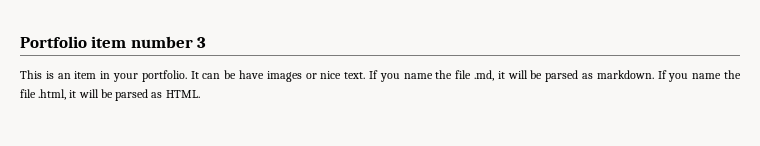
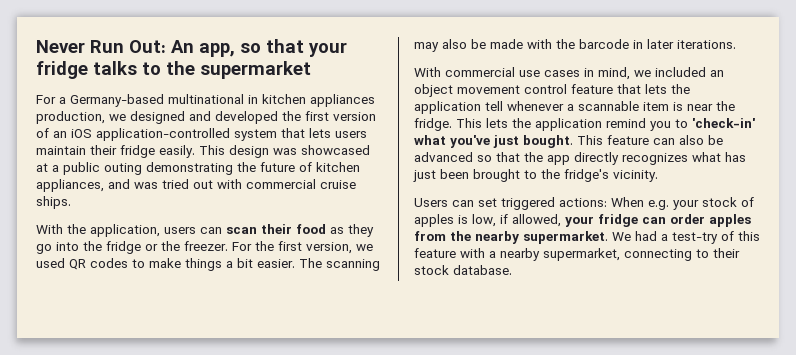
[20,36,207,48] [20,70,741,82] [20,89,200,101] Portfolio item number 3 // This is an item in your portfolio. It can be have images or nice text. If you name the file .md, it will be parsed as markdown. If you name the file .html, it will be parsed as HTML. -> [36,39,347,57] [36,61,311,79] [36,94,375,107] [36,111,376,124] [36,128,367,141] [36,145,370,158] [36,162,360,175] [36,179,356,192] [36,196,71,209] [36,224,374,237] [36,241,373,254] [36,258,380,271] [414,39,736,52] [414,67,724,80] [414,84,690,97] [414,101,735,114] [414,118,755,131] [414,135,723,148] [414,152,746,165] [413,169,658,182] [414,197,754,210] [414,214,751,227] [414,231,760,244] [414,248,740,261] [414,265,512,275] Never Run Out: An app, so that your fridge talks to the supermarket // For a Germany-based multinational in kitchen appliances production, we designed and developed the first version of an iOS application-controlled system that lets users maintain their fridge easily. This design was showcased at a public outing demonstrating the future of kitchen appliances, and was tried out with commercial cruise ships. // With the application, users can scan their food as they go into the fridge or the freezer. For the first version, we used QR codes to make things a bit easier. The scanning may also be made with the barcode in later iterations. // With commercial use cases in mind, we included an object movement control feature that lets the application tell whenever a scannable item is near the fridge. This lets the application remind you to 'check-in' what you've just bought. This feature can also be advanced so that the app directly recognizes what has just been brought to the fridge's vicinity. // Users can set triggered actions: When e.g. your stock of apples is low, if allowed, your fridge can order apples from the nearby supermarket. We had a test-try of this feature with a nearby supermarket, connecting to their stock database.

